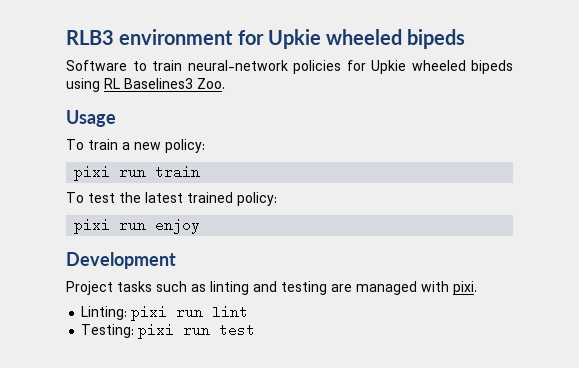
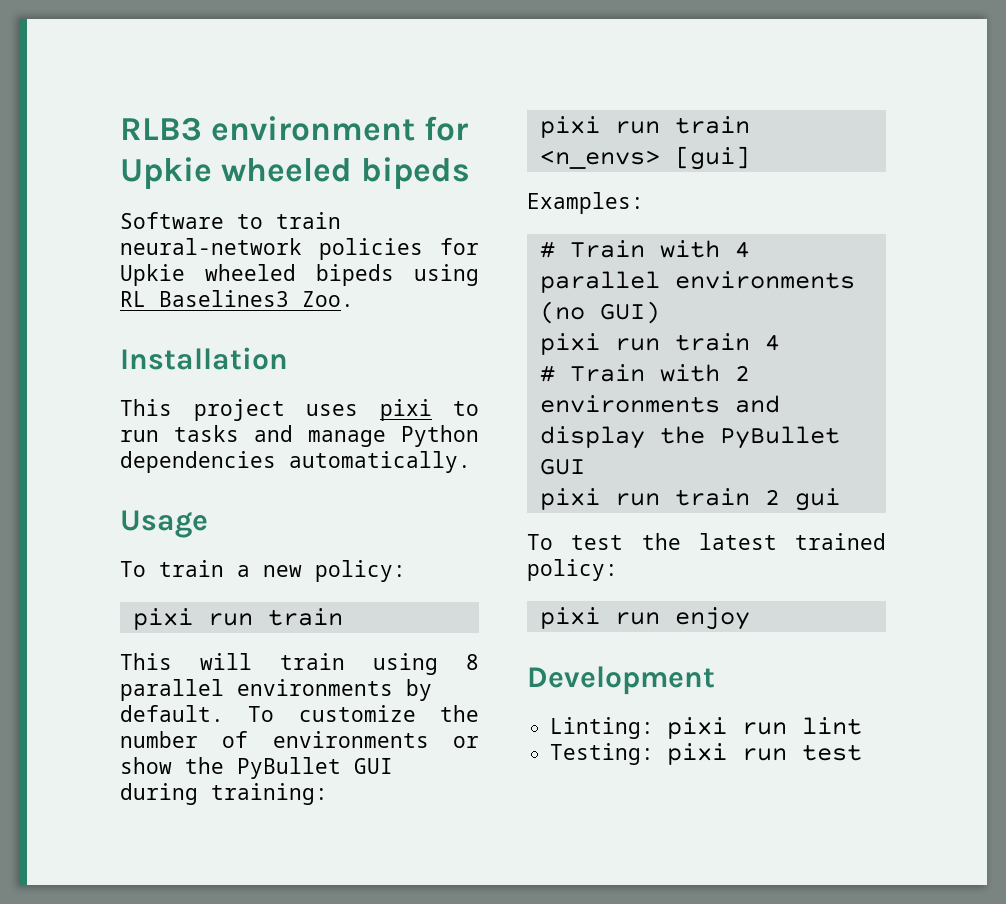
(225, 83) none -> [120,347,288,370] [120,399,479,421] [120,425,479,447] [120,451,471,473] // Installation // This project uses pixi to run tasks and manage Python dependencies automatically.
(201, 172) none -> [120,653,479,675] [120,679,432,701] [120,705,479,722] [120,731,479,748] [120,757,393,779] [120,783,328,805] [539,116,750,138] [539,146,750,170] [527,192,644,214] [539,240,750,258] [539,271,855,293] [539,301,660,324] [539,333,780,355] [539,364,750,382] [539,395,780,413] [539,426,840,449] [539,458,585,475] [539,488,840,511] // This will train using 8 parallel environments by default. To customize the number of environments or show the PyBullet GUI during training: // pixi run train <n_envs> [gui] // Examples: // # Train with 4 parallel environments (no GUI) // pixi run train 4 // # Train with 2 environments and display the PyBullet GUI // pixi run train 2 gui
[66,281,477,295] // Project tasks such as linting and testing are managed with pixi. -> (715, 680) none

